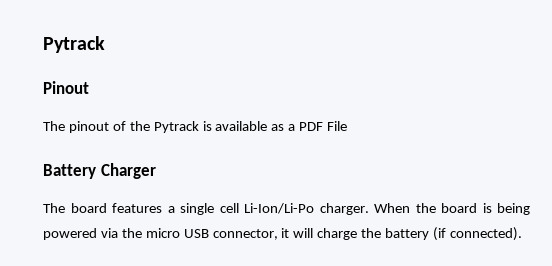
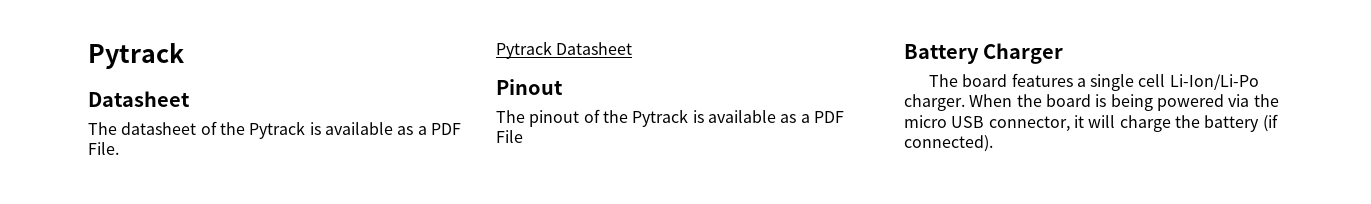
[43,36,105,53] Pytrack -> [88,43,184,69] [88,91,190,107] [88,121,461,139] [88,142,119,155] [496,41,633,59] Pytrack // Datasheet // The datasheet of the Pytrack is available as a PDF File. // Pytrack Datasheet

